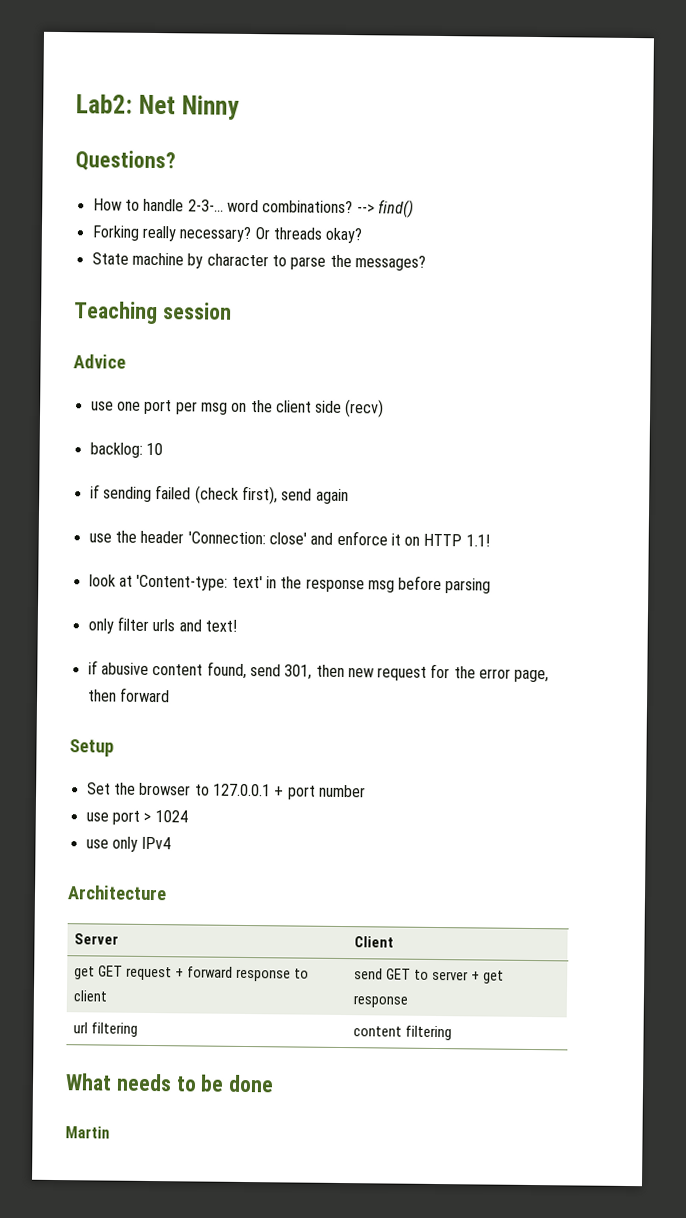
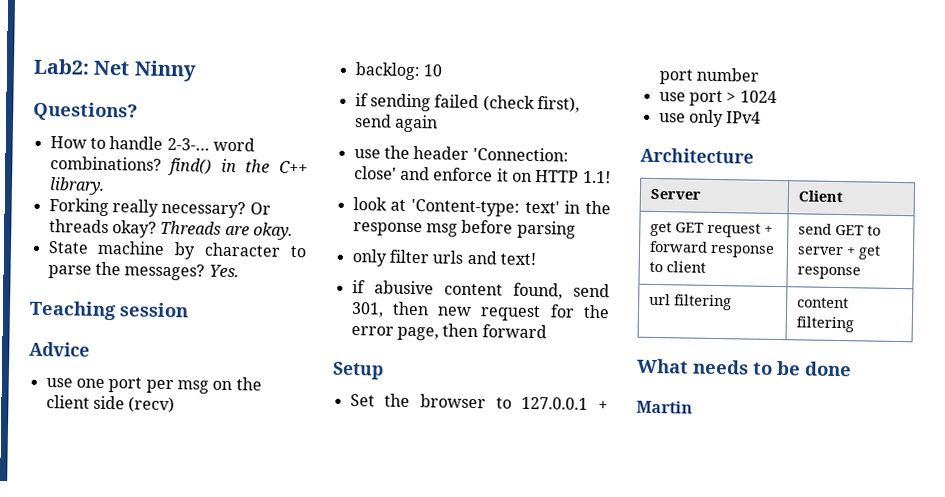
[356,204,375,214] --> -> (162, 163) none
(414, 208) none -> [220,158,308,174] [48,177,105,195] in the C++ library.
(363, 235) none -> [160,220,293,241] Threads are okay.
(426, 263) none -> [208,264,239,278] Yes.

